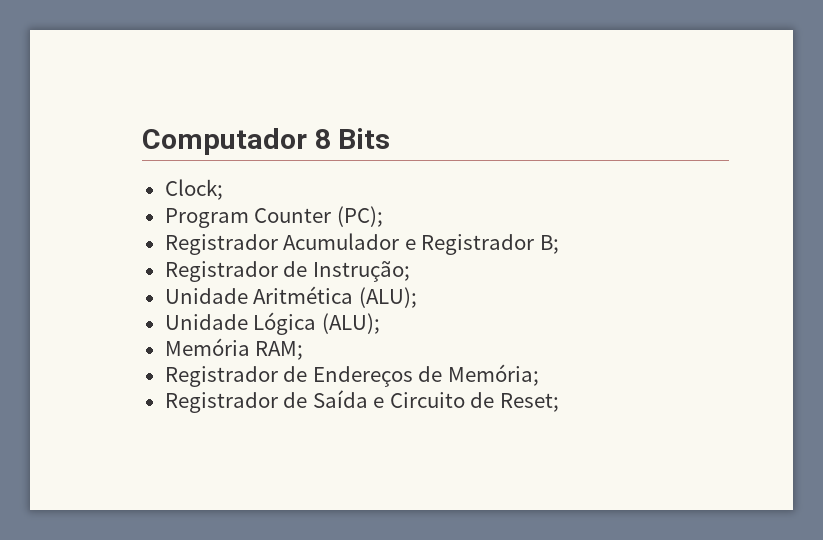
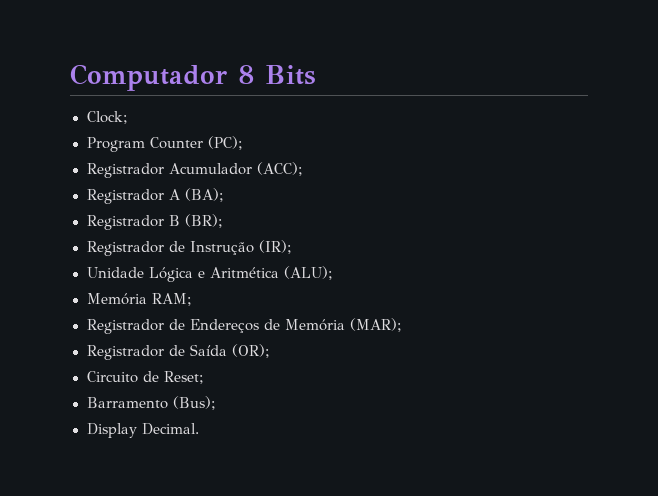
[404,234,559,255] [164,261,410,282] [164,286,417,308] e Registrador B; // Registrador de Instrução; // Unidade Aritmética (ALU); -> [256,162,303,176] [86,188,224,204] [86,214,223,230] [86,240,292,256] (ACC); // Registrador A (BA); // Registrador B (BR); // Registrador de Instrução (IR);
(317, 323) none -> [197,267,279,278] e Aritmética
[447,364,539,386] Memória; -> [284,318,402,332] Memória (MAR);
[373,397,385,408] e -> [231,344,270,358] (OR); //
(559, 402) none -> [86,396,216,410] [86,423,199,438] // Barramento (Bus); // Display Decimal.

